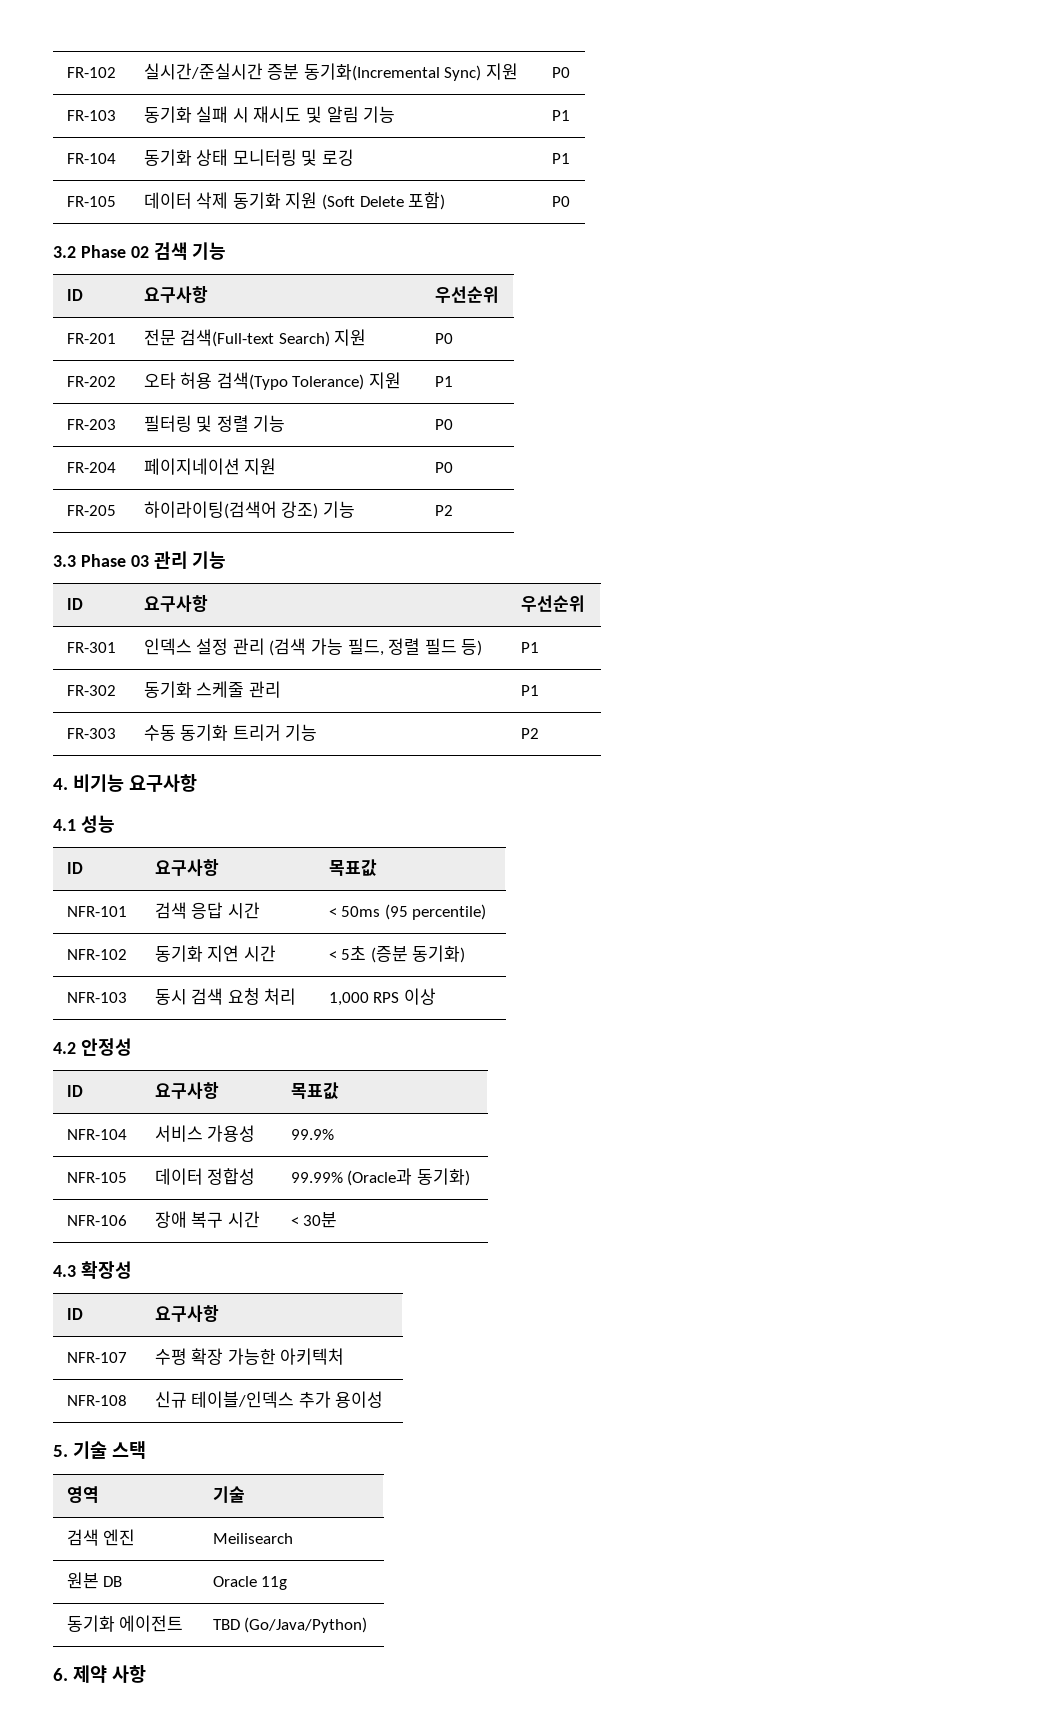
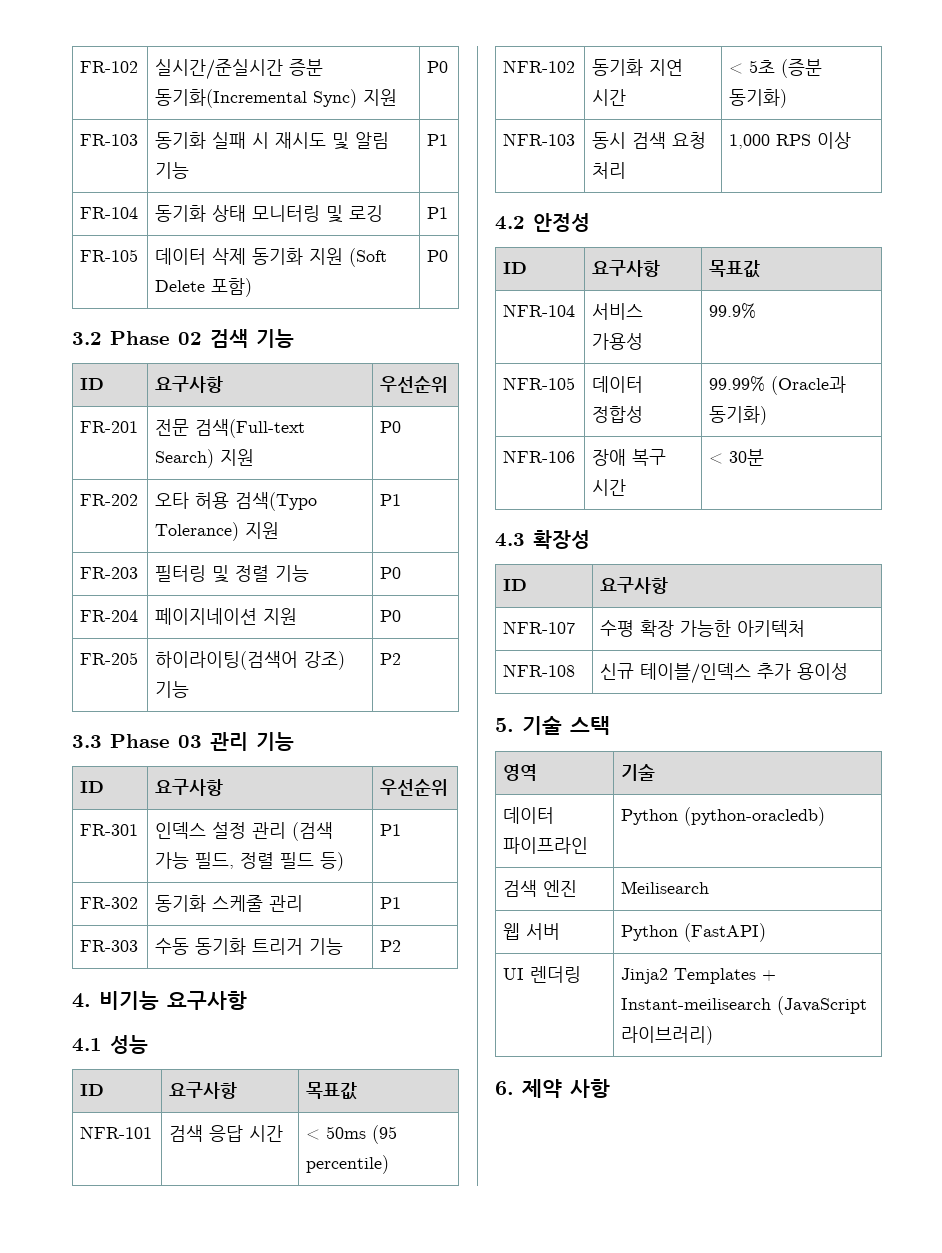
(245, 1494) none -> [503,807,555,824] [503,837,589,854] [621,807,826,826] // 데이터 파이프라인 | Python (python-oracledb)
[66,1572,123,1589] [212,1576,288,1590] [66,1615,184,1632] [212,1617,368,1633] 원본 DB | Oracle 11g // 동기화 에이전트 | TBD (Go/Java/Python) -> [503,923,561,940] [621,923,767,942] [503,966,582,983] [621,968,777,984] [621,996,868,1015] [621,1026,714,1045] 웹 서버 | Python (FastAPI) // UI 렌더링 | Jinja2 Templates + Instant-meilisearch (JavaScript 라이브러리)

